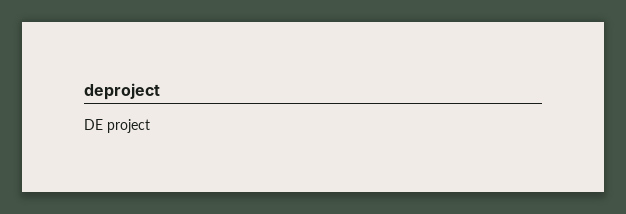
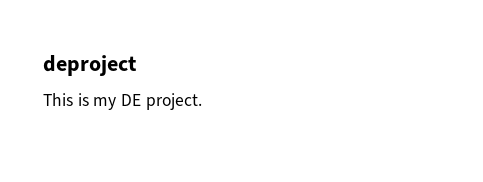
[84,119,150,133] DE project -> [43,93,202,110] This is my DE project.

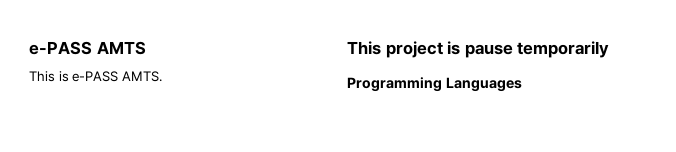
[43,55,137,76] deproject -> [29,41,146,55] e-PASS AMTS
[93,93,202,110] my DE project. -> [72,71,162,82] [347,41,610,58] [347,77,522,92] e-PASS AMTS. // This project is pause temporarily // Programming Languages

